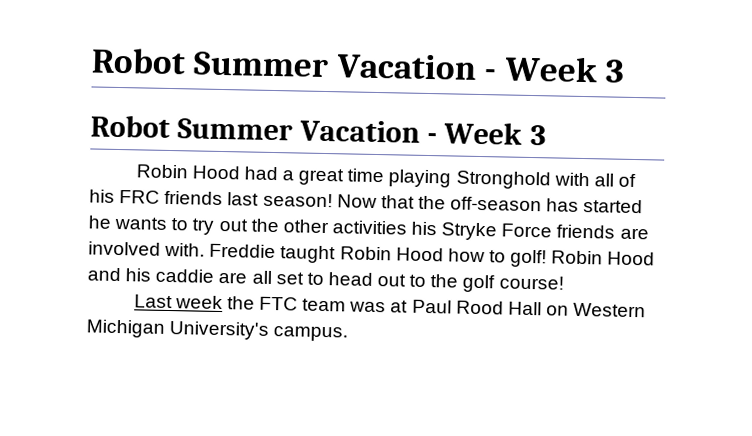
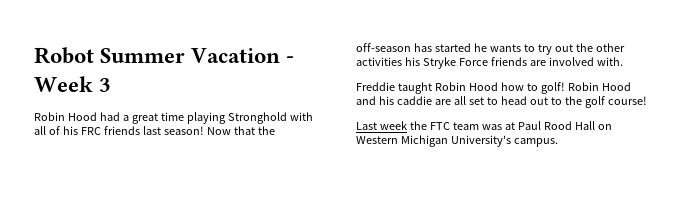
[91,47,626,83] [90,114,546,146] Robot Summer Vacation - Week 3 // Robot Summer Vacation - Week 3 -> [34,47,295,64] [34,76,112,92] Robot Summer Vacation - Week 3
(206, 249) none -> (623, 61) //

